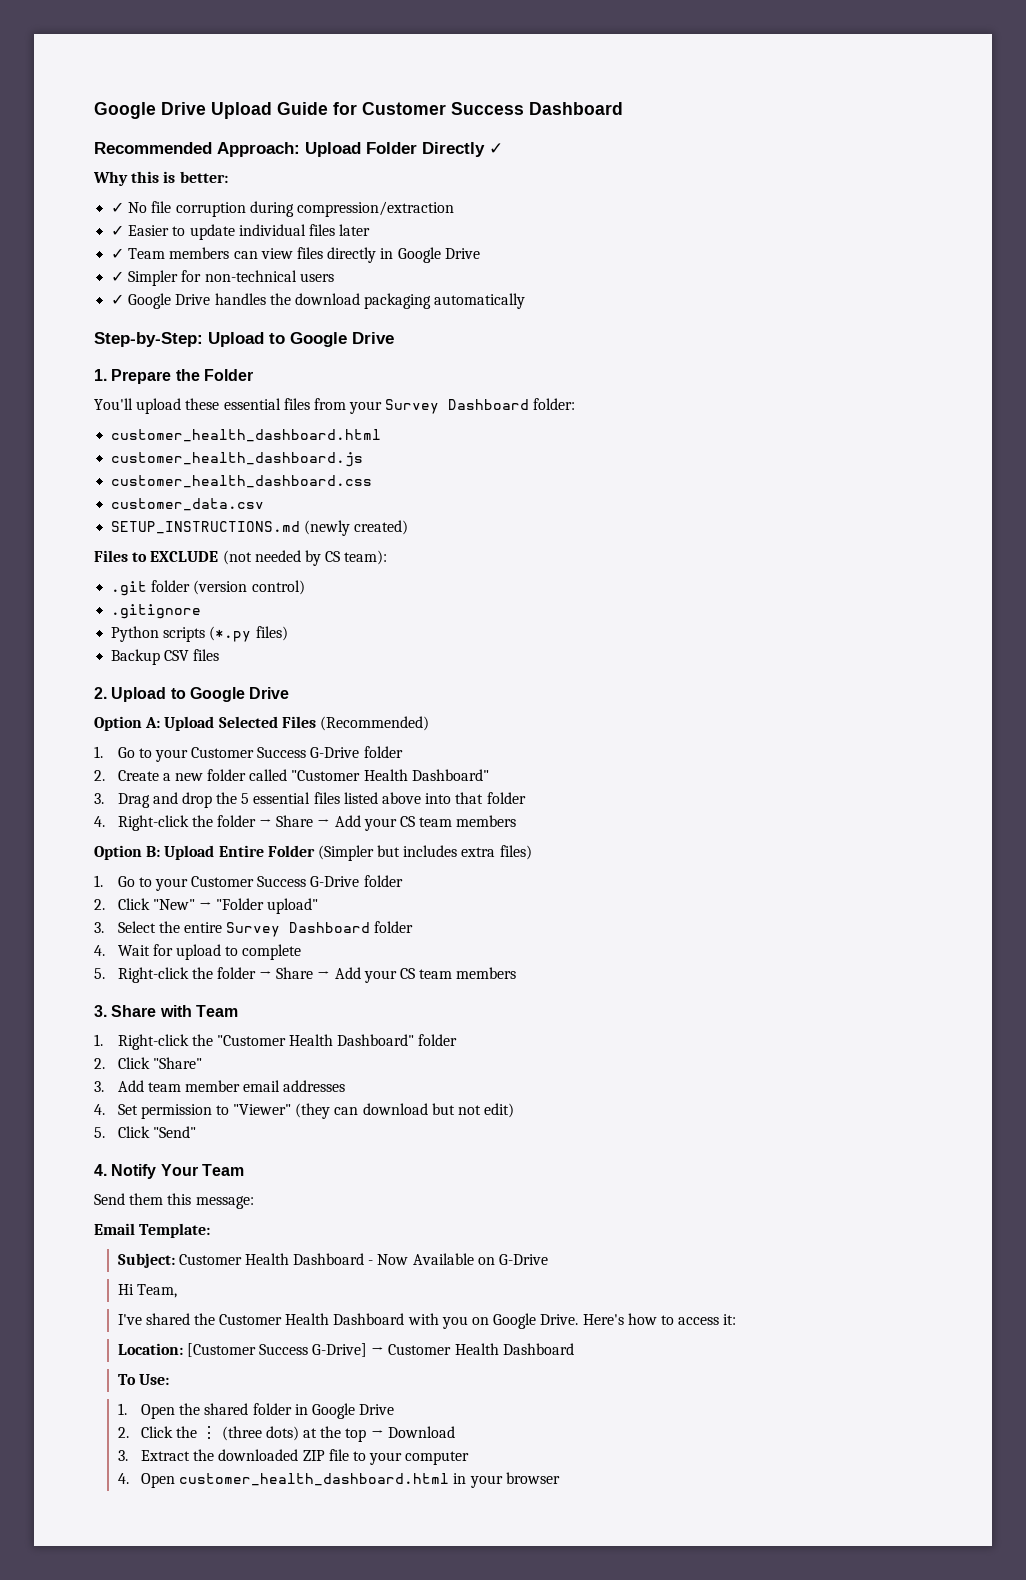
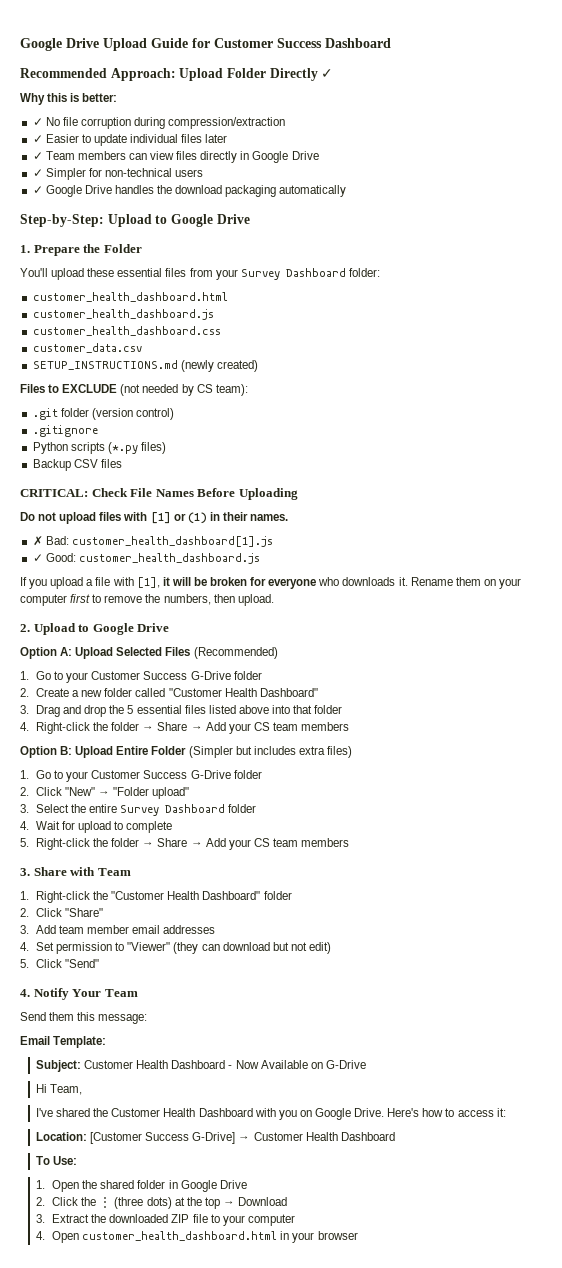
(220, 655) none -> [20,488,298,500] [20,512,289,524] [32,536,273,547] [32,553,260,564] [20,577,521,589] [20,594,274,606] // CRITICAL: Check File Names Before Uploading // Do not upload files with [1] or (1) in their names. // ✗ Bad: customer_health_dashboard[1].js // ✓ Good: customer_health_dashboard.js // If you upload a file with [1], it will be broken for everyone who downloads it. Rename them on your computer first to remove the numbers, then upload.

